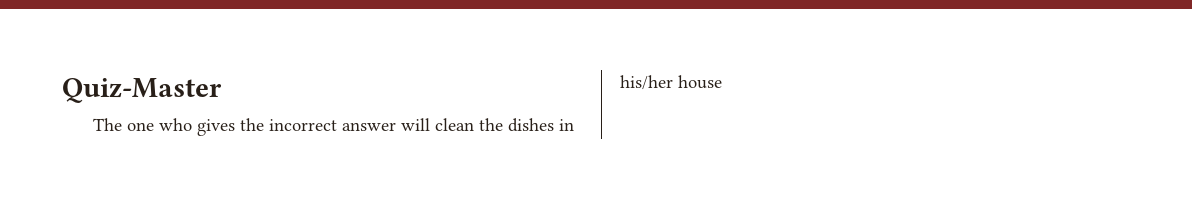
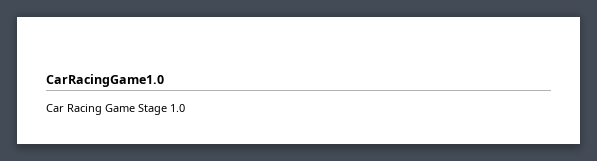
[62,78,222,103] [93,118,575,136] [620,75,722,90] Quiz-Master // The one who gives the incorrect answer will clean the dishes in his/her house -> [46,74,164,87] [46,104,185,115] CarRacingGame1.0 // Car Racing Game Stage 1.0

